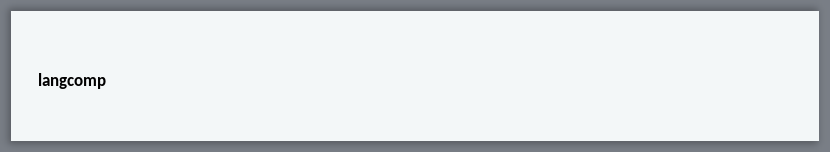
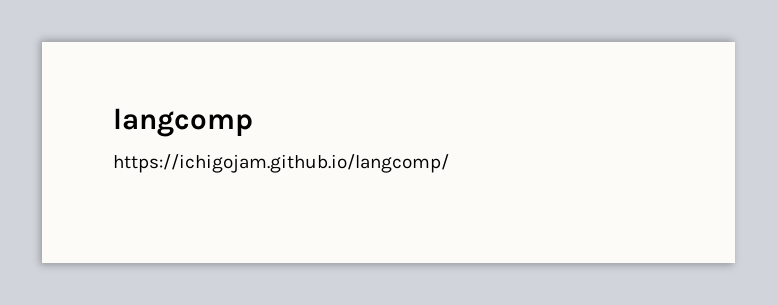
(106, 81) none -> [113,154,449,173] // https://ichigojam.github.io/langcomp/

